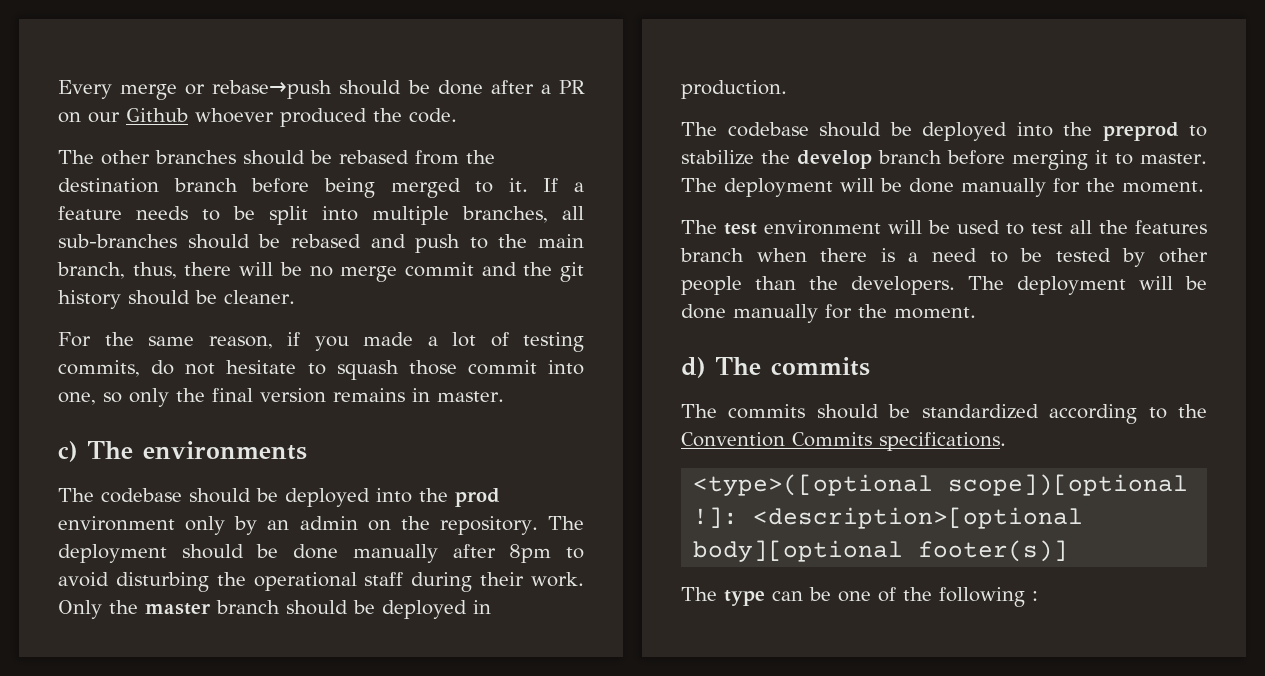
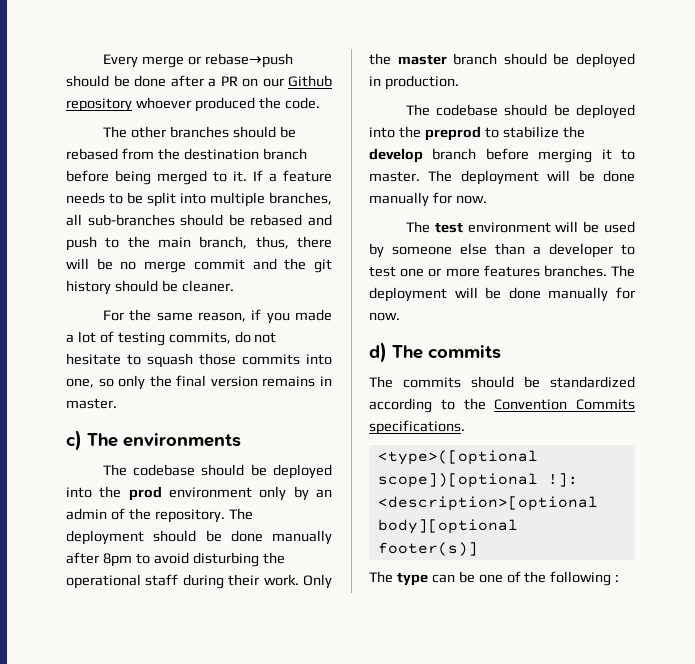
(188, 115) none -> [66,98,132,112] repository
[467,360,537,375] commit -> [242,354,300,365] commits
[367,520,391,531] on -> [110,508,125,520] of
[1086,178,1204,193] the moment. -> [455,195,487,204] now.
[1006,220,1207,235] [680,248,1208,267] [681,276,1207,295] [681,304,976,323] to test all the features branch when there is a need to be tested by other people than the developers. The deployment will be done manually for the moment. -> [369,243,635,258] [369,265,635,277] [369,287,635,302] [369,312,400,321] by someone else than a developer to test one or more features branches. The deployment will be done manually for now.

